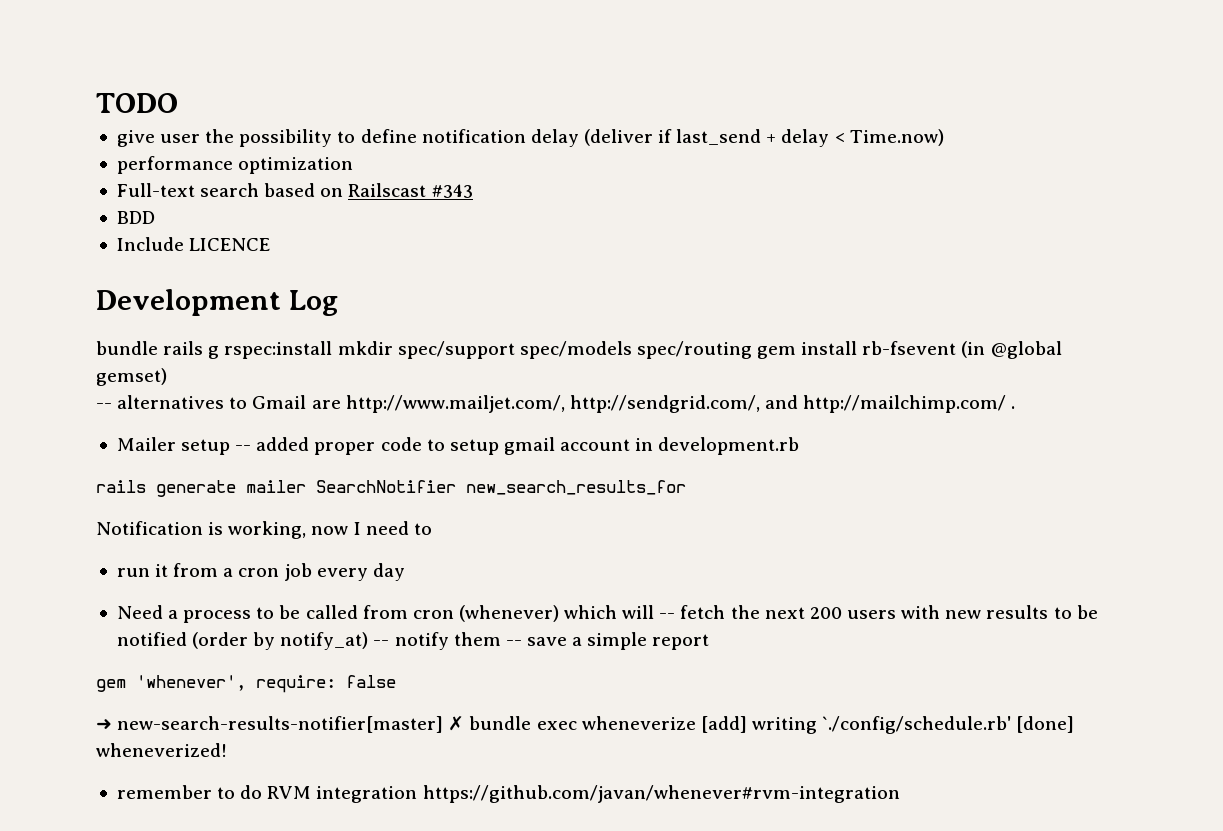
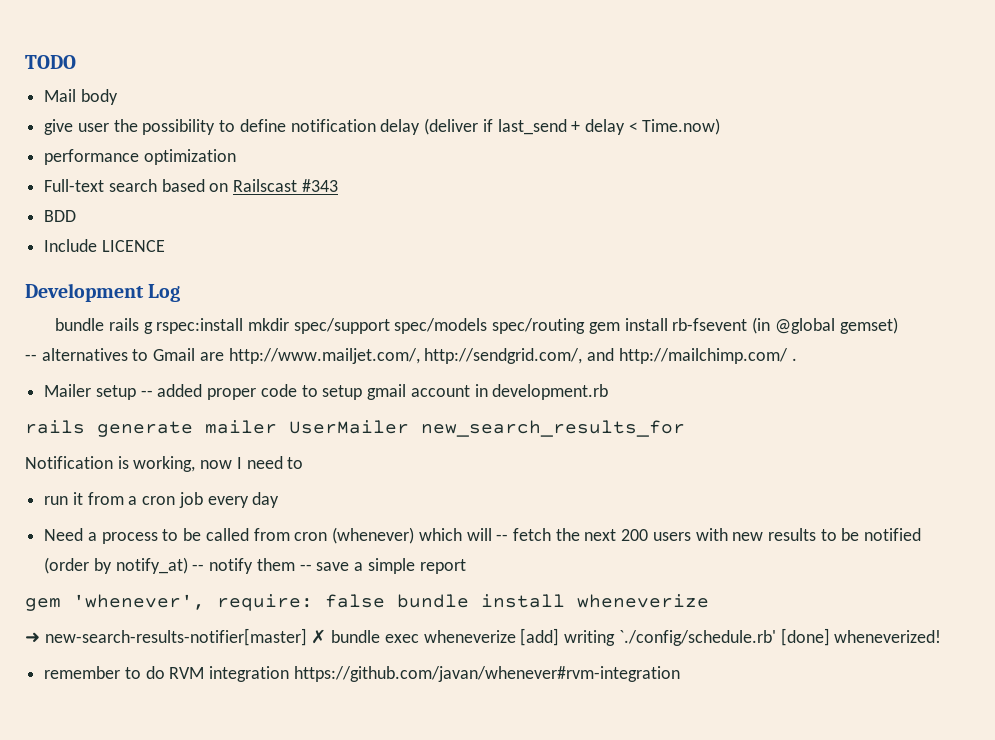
(178, 103) none -> [44,89,118,105] // Mail body
[316,480,456,493] SearchNotifier -> [289,420,409,434] UserMailer
(396, 681) none -> [397,594,709,608] bundle install wheneverize

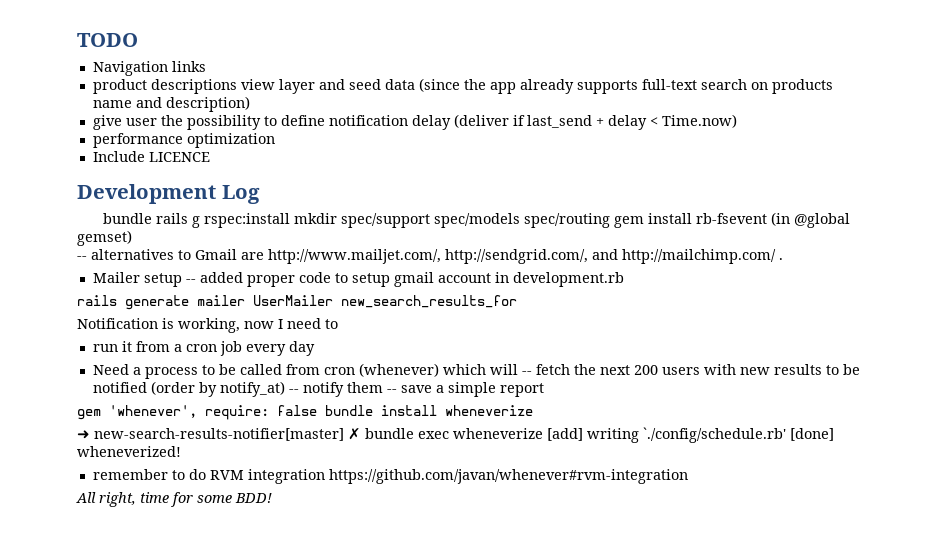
[44,89,118,105] Mail body -> [92,61,206,76] [92,78,833,94] [92,96,250,112] Navigation links // product descriptions view layer and seed data (since the app already supports full-text search on products name and description)
[44,179,338,192] [44,210,77,222] // Full-text search based on Railscast #343 // BDD -> (275, 140) none
(680, 674) none -> [76,492,272,507] // All right, time for some BDD!

